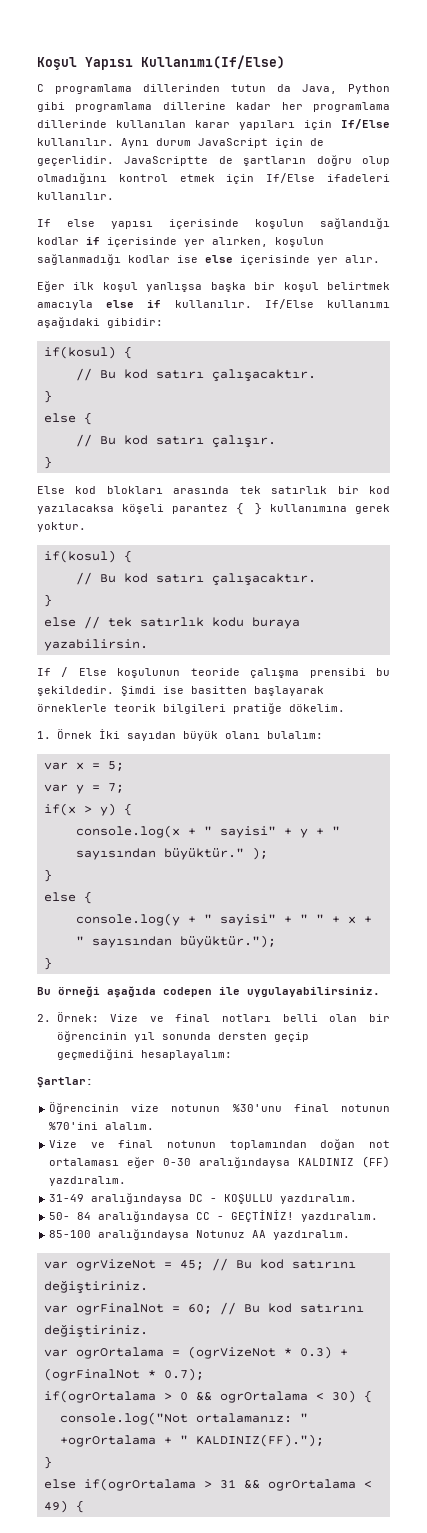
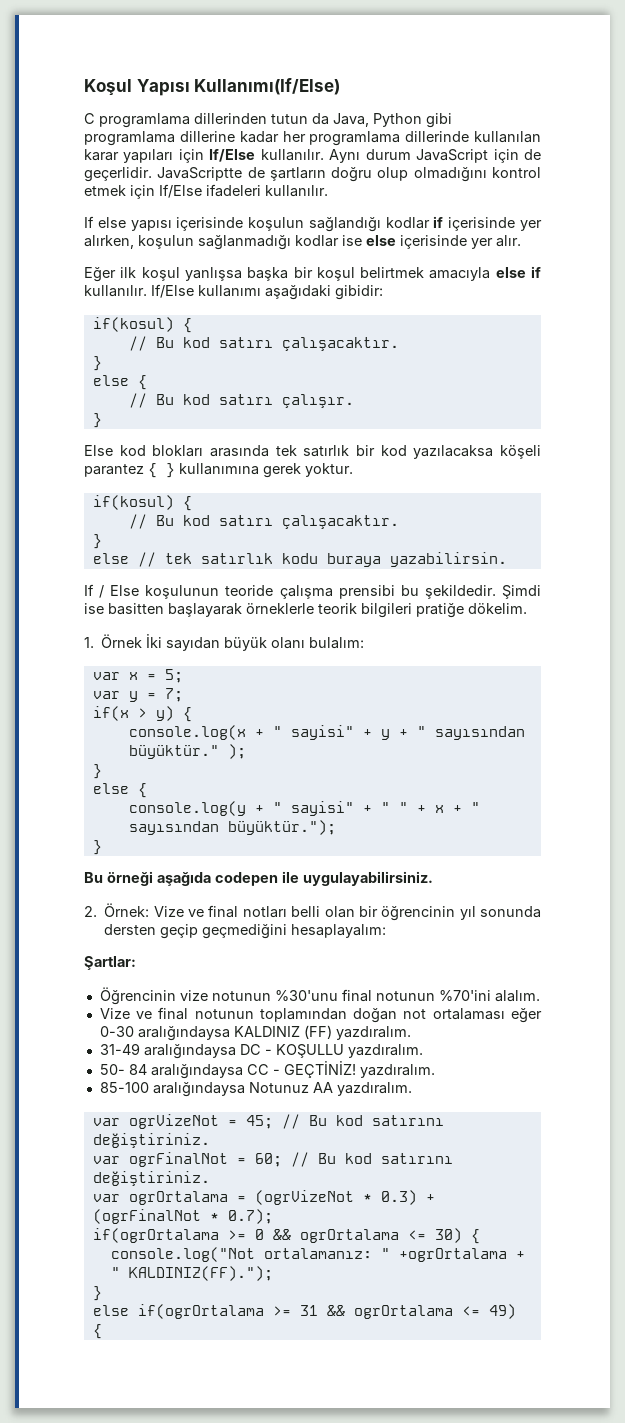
[163,1393,172,1400] > -> [227,1230,246,1240] >=
[315,1393,324,1400] < -> [407,1230,426,1240] <=
[203,1481,212,1488] > -> [272,1306,291,1316] >=
[363,1481,372,1488] < -> [461,1306,480,1316] <=

